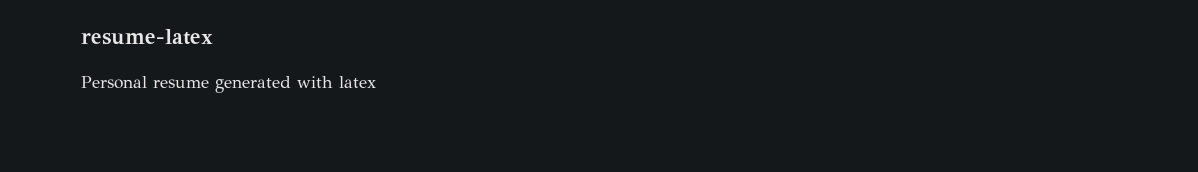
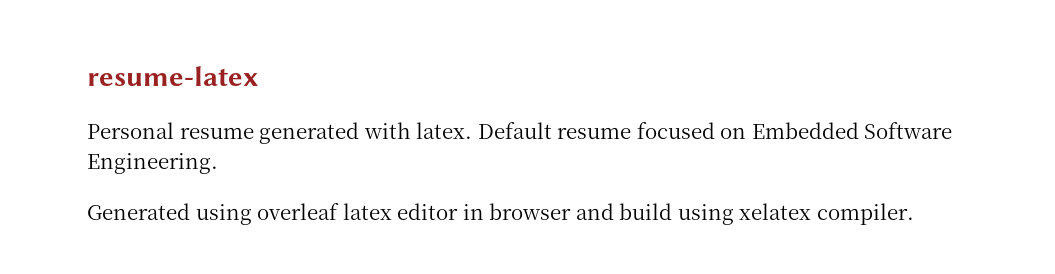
[339,76,376,88] latex -> [416,122,953,139] [87,153,218,174] [87,203,914,225] latex. Default resume focused on Embedded Software Engineering. // Generated using overleaf latex editor in browser and build using xelatex compiler.

